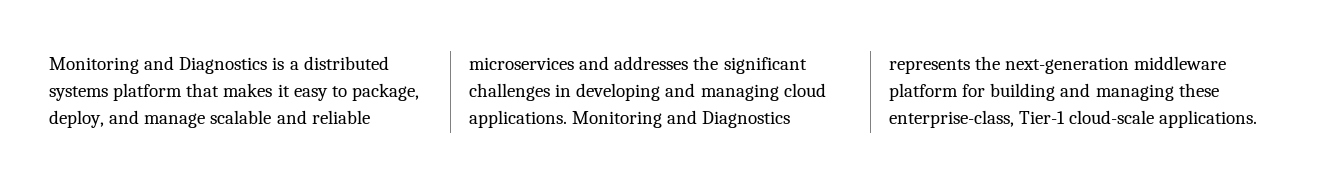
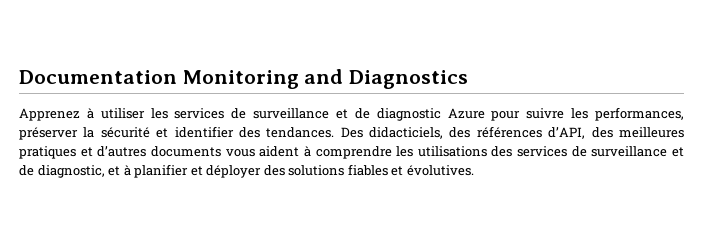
[49,56,389,74] [49,83,419,101] [49,110,370,128] [469,56,807,74] [469,83,826,101] [469,110,791,128] [889,56,1227,74] [889,83,1219,101] [889,110,1258,128] Monitoring and Diagnostics is a distributed systems platform that makes it easy to package, deploy, and manage scalable and reliable microservices and addresses the significant challenges in developing and managing cloud applications. Monitoring and Diagnostics represents the next-generation middleware platform for building and managing these enterprise-class, Tier-1 cloud-scale applications. -> [19,69,469,89] [19,107,684,121] [19,126,684,140] [19,146,684,159] [19,164,474,178] Documentation Monitoring and Diagnostics // Apprenez à utiliser les services de surveillance et de diagnostic Azure pour suivre les performances, préserver la sécurité et identifier des tendances. Des didacticiels, des références d’API, des meilleures pratiques et d’autres documents vous aident à comprendre les utilisations des services de surveillance et de diagnostic, et à planifier et déployer des solutions fiables et évolutives.

